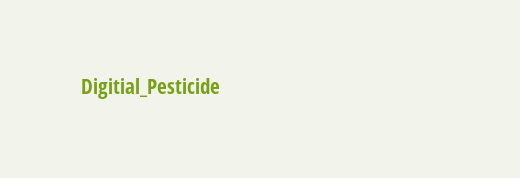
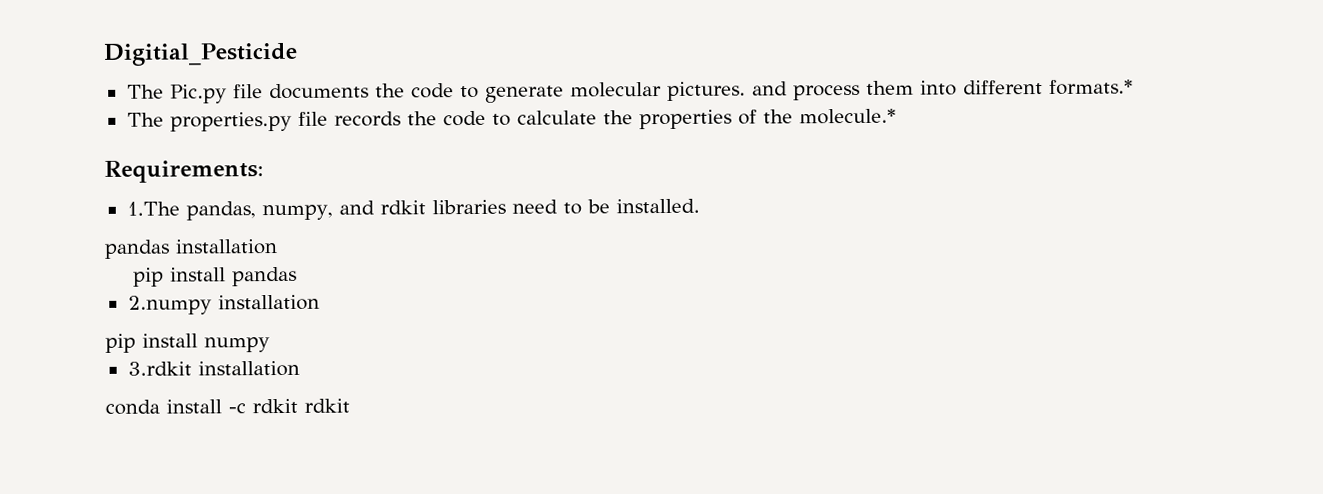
(220, 88) none -> [126,79,1133,104] [126,108,896,132] [104,160,264,183] [126,198,700,221] [104,239,278,259] [133,266,298,287] [127,294,320,315] [105,333,270,353] [127,360,300,377] [105,398,350,415] // The Pic.py file documents the code to generate molecular pictures. and process them into different formats.* // The properties.py file records the code to calculate the properties of the molecule.* // Requirements: // 1.The pandas, numpy, and rdkit libraries need to be installed. // pandas installation // pip install pandas // 2.numpy installation // pip install numpy // 3.rdkit installation // conda install -c rdkit rdkit

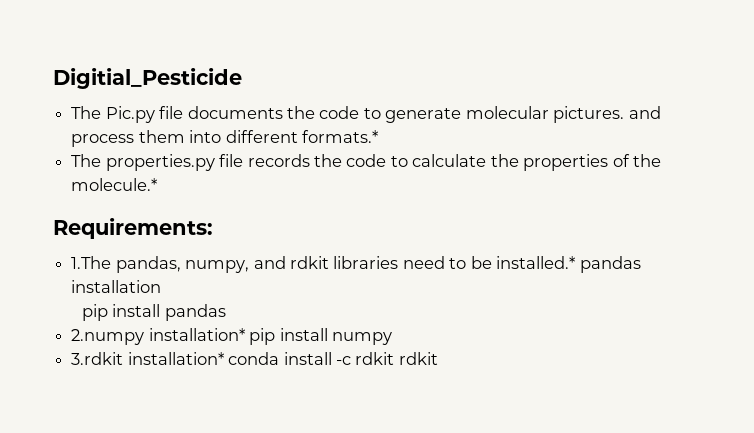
[615,198,700,214] installed. // -> [496,256,576,269] installed.*
[217,294,320,311] installation // -> [148,328,245,341] installation*
[197,360,300,377] installation // -> [127,352,224,365] installation*

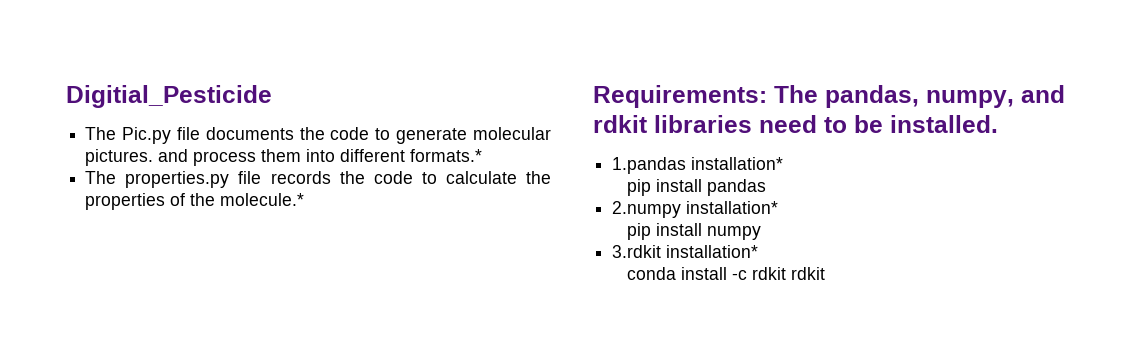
[71,256,112,269] // 1.The -> [774,85,818,103] The
[496,256,641,273] [71,280,162,293] installed.* pandas installation -> [890,115,998,133] [612,157,784,174] installed. // 1.pandas installation*
(245, 334) none -> (779, 207) //
(224, 358) none -> (759, 251) //

